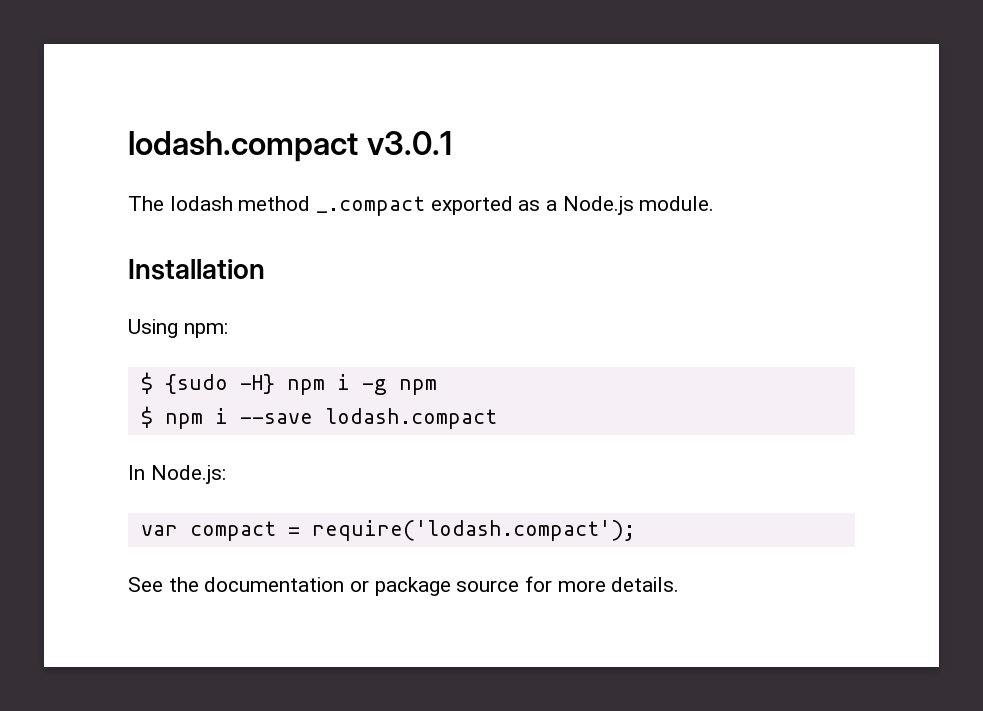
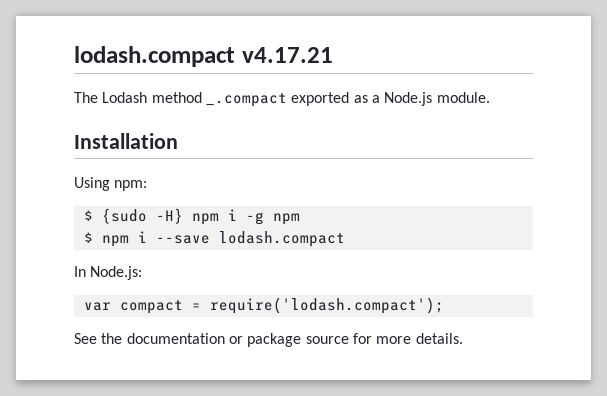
[128,131,452,162] lodash.compact v3.0.1 -> [74,46,333,67] lodash.compact v4.17.21
[169,196,233,211] lodash -> [102,92,148,103] Lodash

